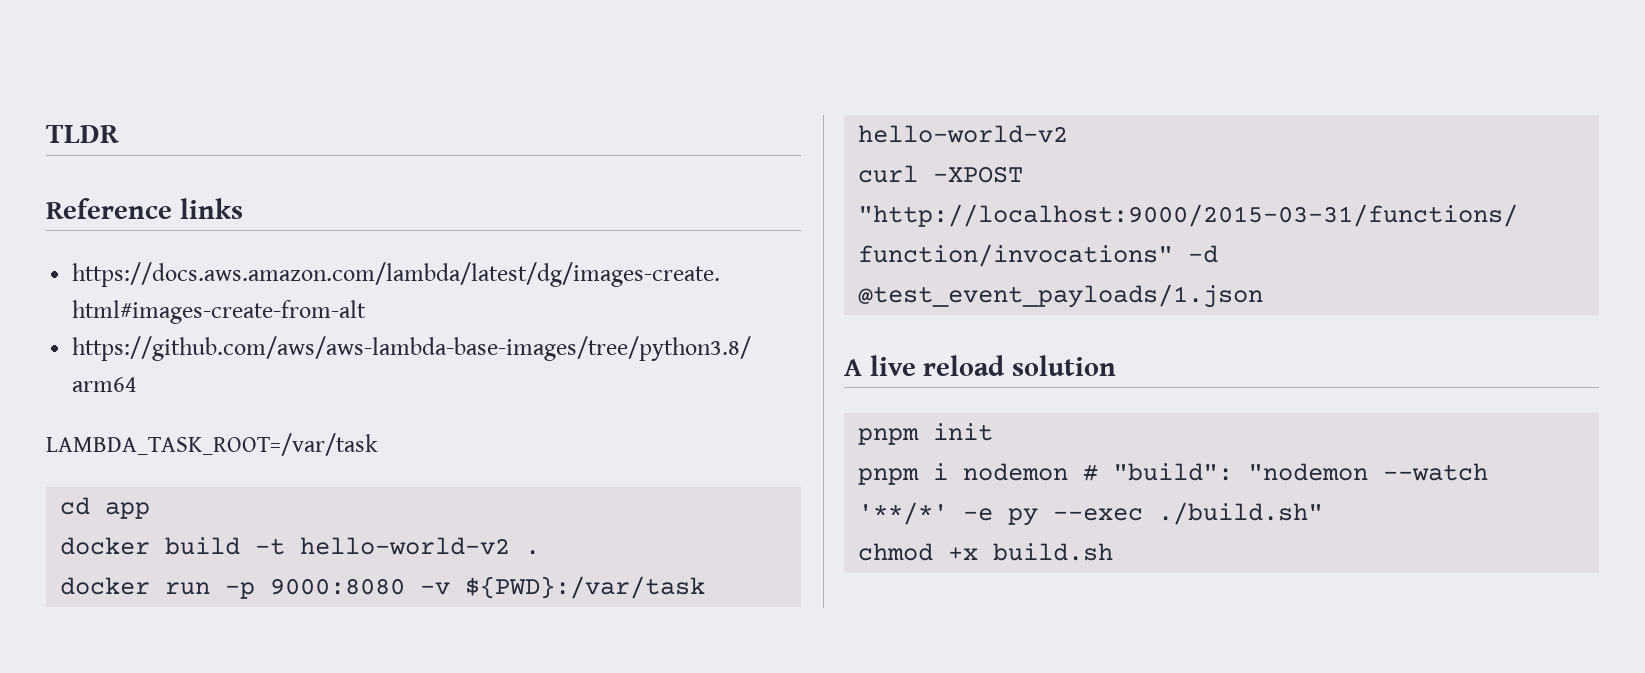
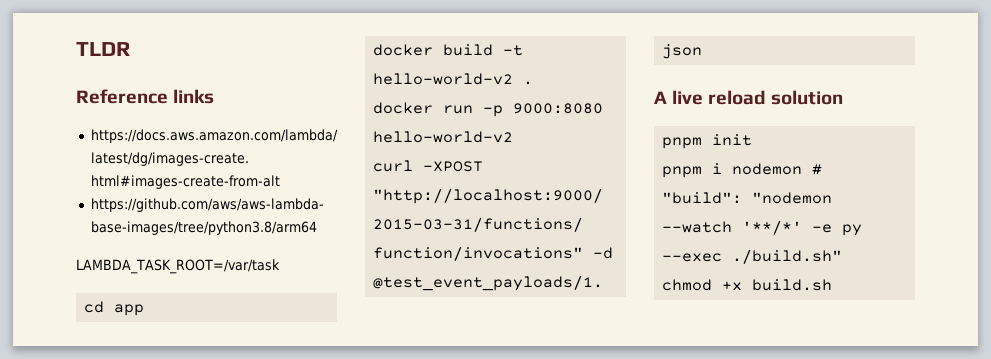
[420,576,706,599] -v ${PWD}:/var/task -> (604, 108) none

